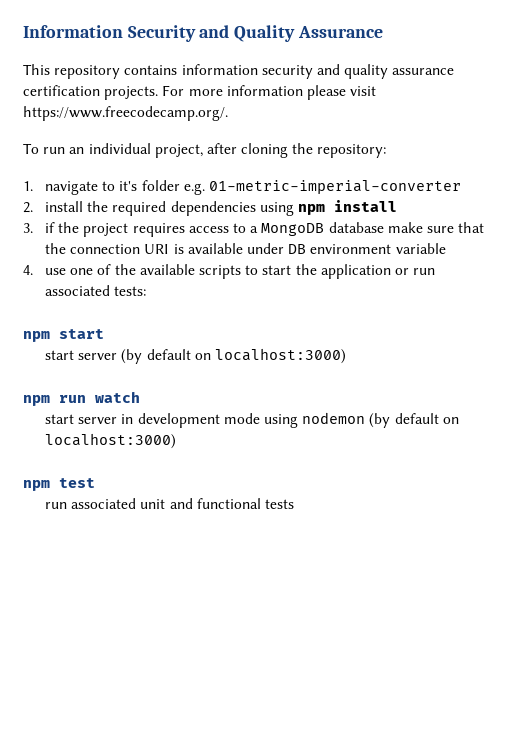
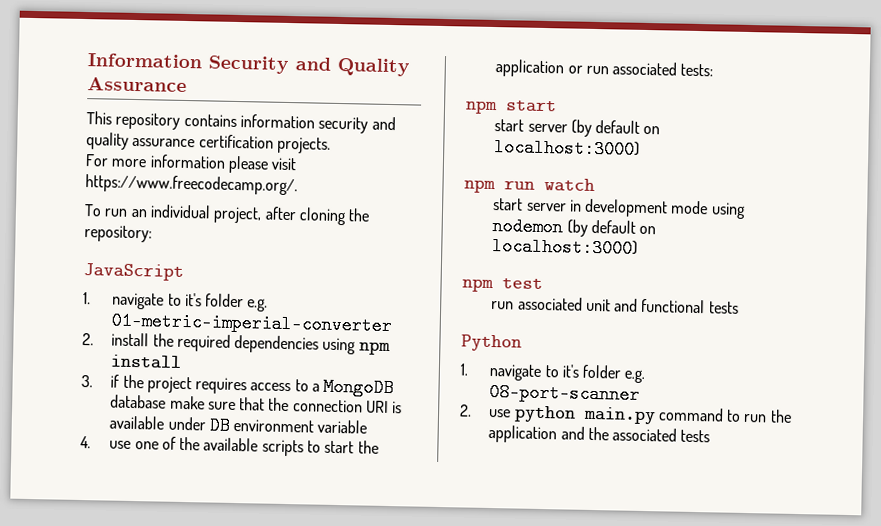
(159, 93) none -> (331, 145) //
(387, 151) none -> [83,263,184,281] // JavaScript
(294, 504) none -> [461,334,522,352] [460,363,646,384] [489,382,641,404] [460,404,792,425] [488,424,711,444] // Python // 1. navigate to it's folder e.g. 08-port-scanner // 2. use python main.py command to run the application and the associated tests

